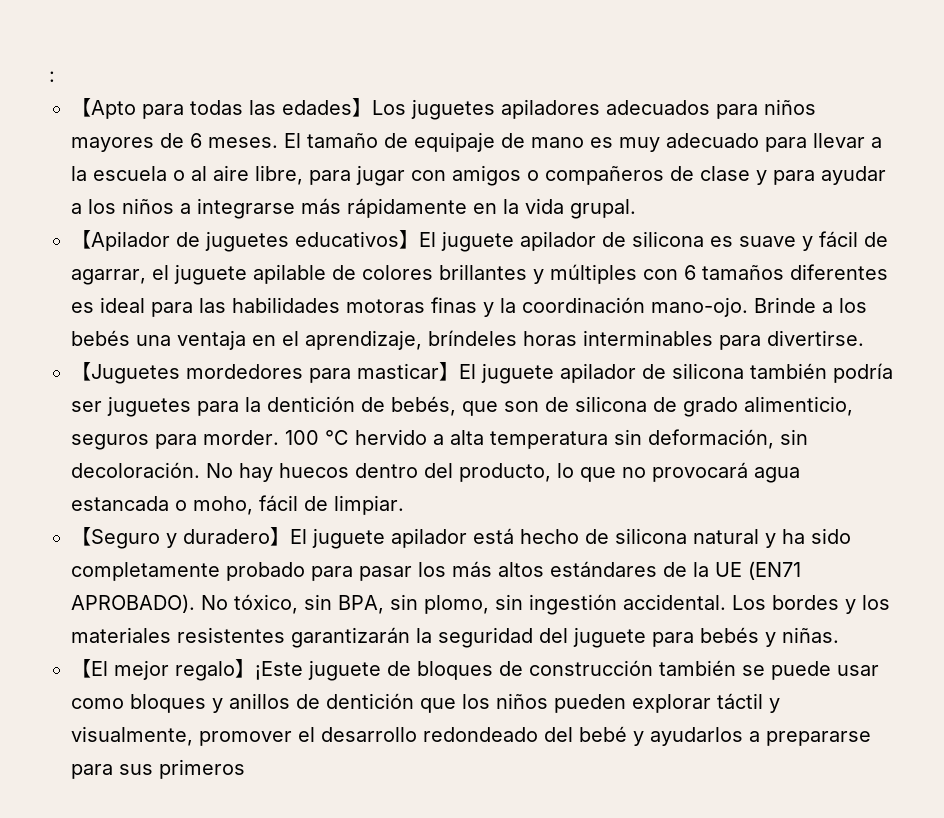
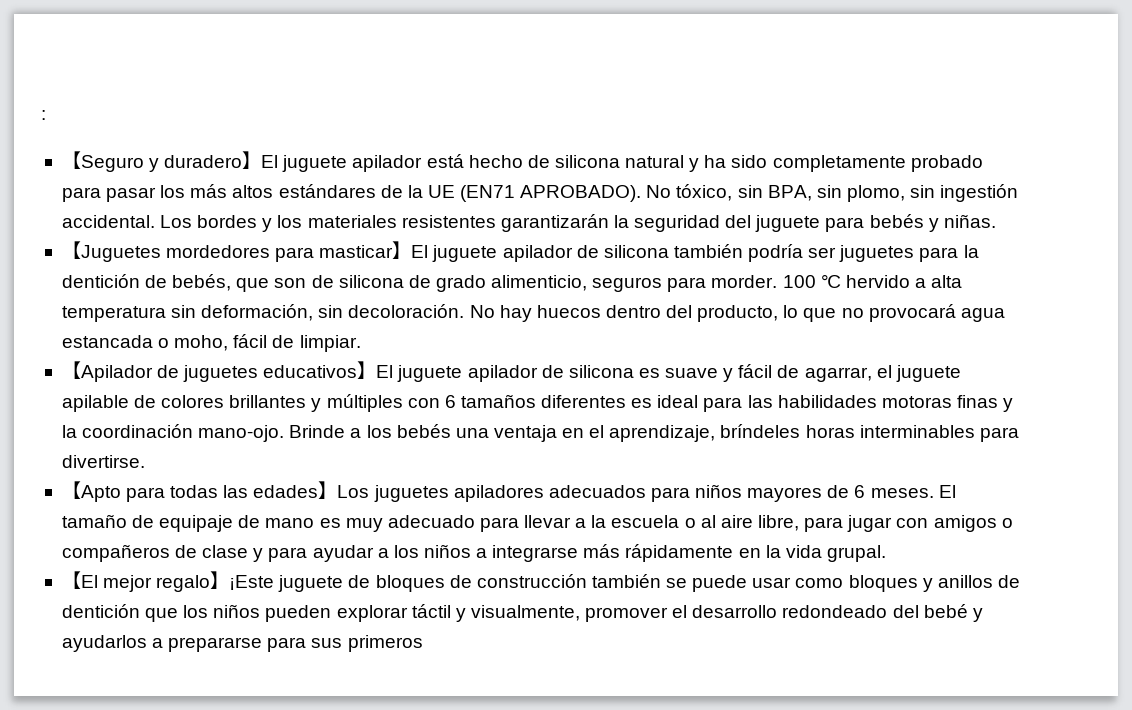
(55, 76) none -> [61,151,983,172] [61,184,1019,202] [61,214,996,232] [61,241,979,262] [61,274,963,292] [61,304,1005,322] [61,334,361,352] [61,361,961,382] [61,394,1014,412] [61,424,1019,442] [61,455,145,468] // 【Seguro y duradero】El juguete apilador está hecho de silicona natural y ha sido completamente probado para pasar los más altos estándares de la UE (EN71 APROBADO). No tóxico, sin BPA, sin plomo, sin ingestión accidental. Los bordes y los materiales resistentes garantizarán la seguridad del juguete para bebés y niñas. // 【Juguetes mordedores para masticar】El juguete apilador de silicona también podría ser juguetes para la dentición de bebés, que son de silicona de grado alimenticio, seguros para morder. 100 ℃ hervido a alta temperatura sin deformación, sin decoloración. No hay huecos dentro del producto, lo que no provocará agua estancada o moho, fácil de limpiar. // 【Apilador de juguetes educativos】El juguete apilador de silicona es suave y fácil de agarrar, el juguete apilable de colores brillantes y múltiples con 6 tamaños diferentes es ideal para las habilidades motoras finas y la coordinación mano-ojo. Brinde a los bebés una ventaja en el aprendizaje, bríndeles horas interminables para divertirse.
[71,230,888,252] [71,264,888,285] [71,297,867,317] [71,330,864,350] [71,362,893,384] [71,396,853,417] [71,429,808,450] [71,462,800,483] [71,495,404,515] [71,527,851,549] [71,561,801,581] [71,594,890,615] [71,627,839,648] // 【Apilador de juguetes educativos】El juguete apilador de silicona es suave y fácil de agarrar, el juguete apilable de colores brillantes y múltiples con 6 tamaños diferentes es ideal para las habilidades motoras finas y la coordinación mano-ojo. Brinde a los bebés una ventaja en el aprendizaje, bríndeles horas interminables para divertirse. // 【Juguetes mordedores para masticar】El juguete apilador de silicona también podría ser juguetes para la dentición de bebés, que son de silicona de grado alimenticio, seguros para morder. 100 ℃ hervido a alta temperatura sin deformación, sin decoloración. No hay huecos dentro del producto, lo que no provocará agua estancada o moho, fácil de limpiar. // 【Seguro y duradero】El juguete apilador está hecho de silicona natural y ha sido completamente probado para pasar los más altos estándares de la UE (EN71 APROBADO). No tóxico, sin BPA, sin plomo, sin ingestión accidental. Los bordes y los materiales resistentes garantizarán la seguridad del juguete para bebés y niñas. -> (886, 553) none

